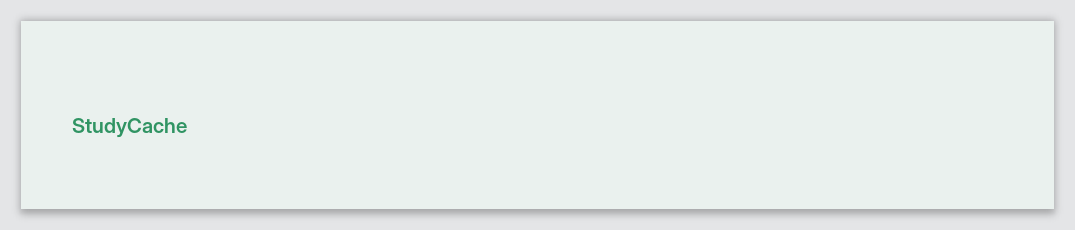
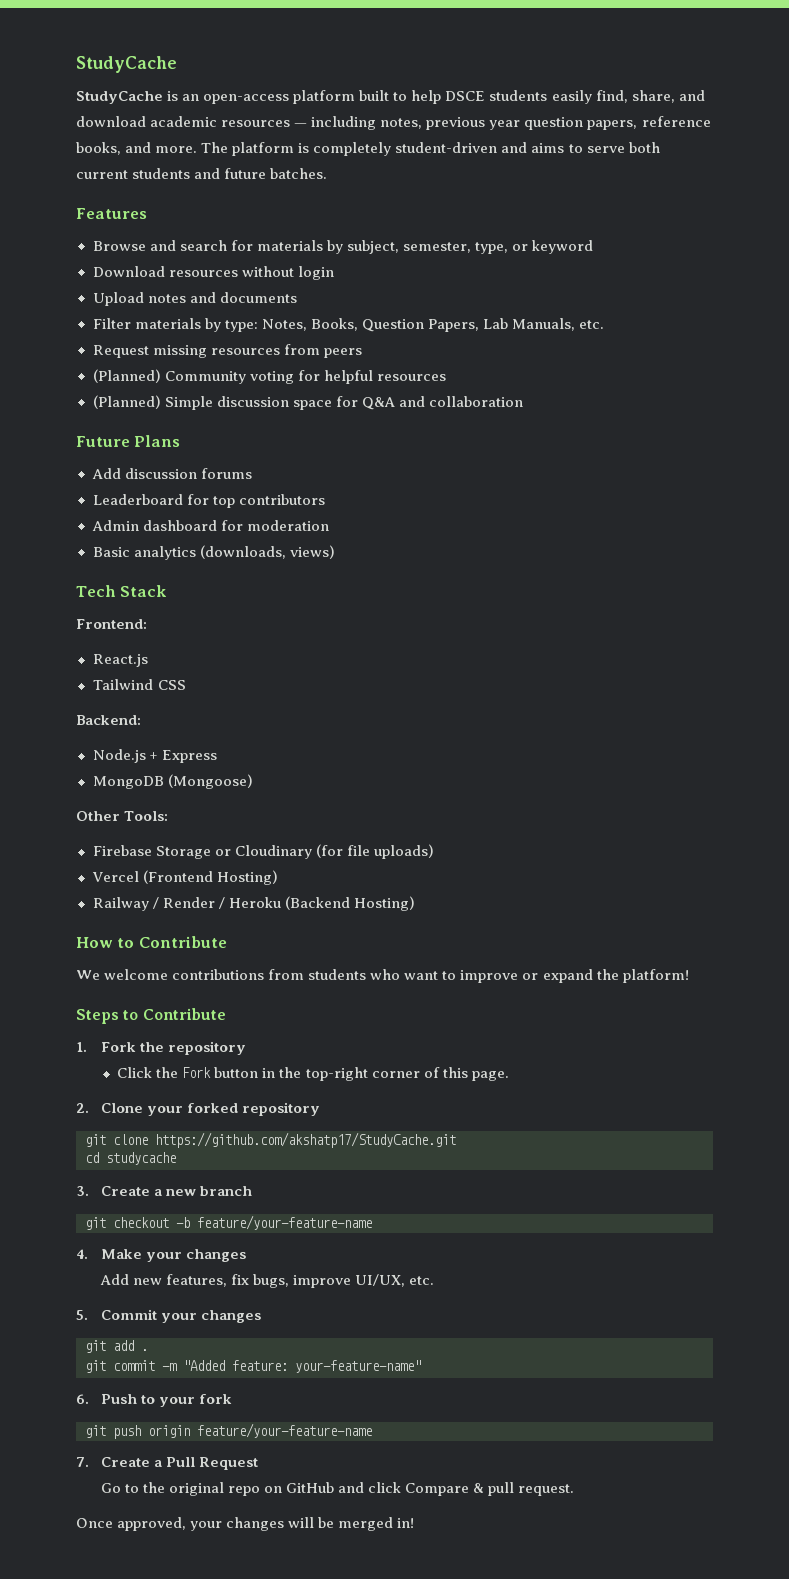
[72,118,187,138] StudyCache -> [76,56,177,73] [76,90,705,104] [76,116,711,130] [76,142,660,156] [76,168,328,179] [76,208,147,219] [92,240,593,254] [92,266,334,280] [92,292,297,306] [92,318,604,332] [92,344,362,358] [92,369,446,384] [92,395,523,410] [76,435,181,447] [91,468,252,479] [92,494,325,508] [91,520,329,531] [92,545,335,560] [76,585,168,597] [76,619,147,629] [92,654,148,667] [92,679,186,690] [76,715,141,725] [92,749,217,763] [92,774,253,789] [76,811,169,821] [92,844,434,859] [91,870,278,885] [92,896,415,911] [76,936,227,948] [76,969,689,983] [76,1008,226,1024] [76,1041,246,1055] [117,1067,509,1081] [76,1102,320,1116] [85,1132,456,1148] [85,1152,176,1165] [76,1186,252,1196] [85,1215,372,1230] [76,1249,246,1262] [99,1274,435,1288] [76,1309,261,1323] [85,1340,148,1353] [85,1360,421,1373] [76,1394,232,1407] [85,1423,372,1439] [76,1457,258,1470] [100,1482,575,1496] [76,1517,415,1531] StudyCache // StudyCache is an open-access platform built to help DSCE students easily find, share, and download academic resources — including notes, previous year question papers, reference books, and more. The platform is completely student-driven and aims to serve both current students and future batches. // Features // Browse and search for materials by subject, semester, type, or keyword // Download resources without login // Upload notes and documents // Filter materials by type: Notes, Books, Question Papers, Lab Manuals, etc. // Request missing resources from peers // (Planned) Community voting for helpful resources // (Planned) Simple discussion space for Q&A and collaboration // Future Plans // Add discussion forums // Leaderboard for top contributors // Admin dashboard for moderation // Basic analytics (downloads, views) // Tech Stack // Frontend: // React.js // Tailwind CSS // Backend: // Node.js + Express // MongoDB (Mongoose) // Other Tools: // Firebase Storage or Cloudinary (for file uploads) // Vercel (Frontend Hosting) // Railway / Render / Heroku (Backend Hosting) // How to Contribute // We welcome contributions from students who want to improve or expand the platform! // Steps to Contribute // 1. Fork the repository // Click the Fork button in the top-right corner of this page. // 2. Clone your forked repository // git clone https://github.com/akshatp17/StudyCache.git // cd studycache // 3. Create a new branch // git checkout -b feature/your-feature-name // 4. Make your changes // Add new features, fix bugs, improve UI/UX, etc. // 5. Commit your changes // git add . // git commit -m "Added feature: your-feature-name" // 6. Push to your fork // git push origin feature/your-feature-name // 7. Create a Pull Request // Go to the original repo on GitHub and click Compare & pull request. // Once approved, your changes will be merged in!

